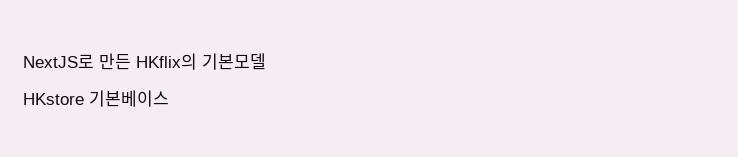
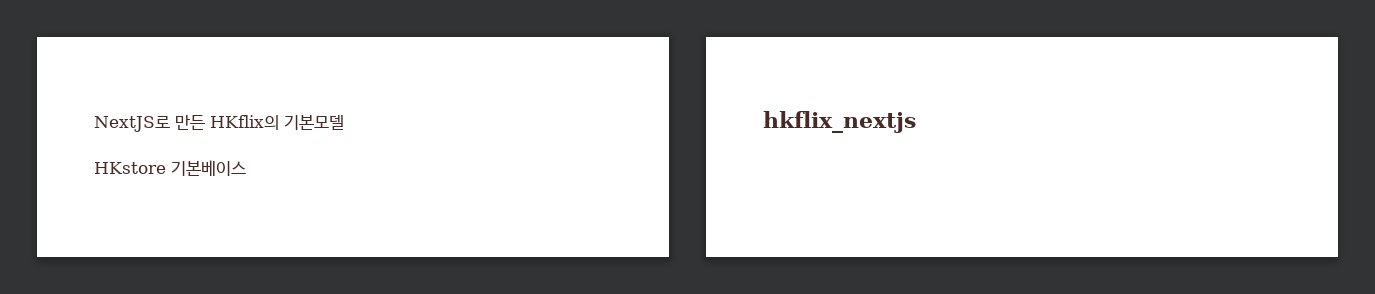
(169, 98) none -> [763,111,916,133] // hkflix_nextjs

